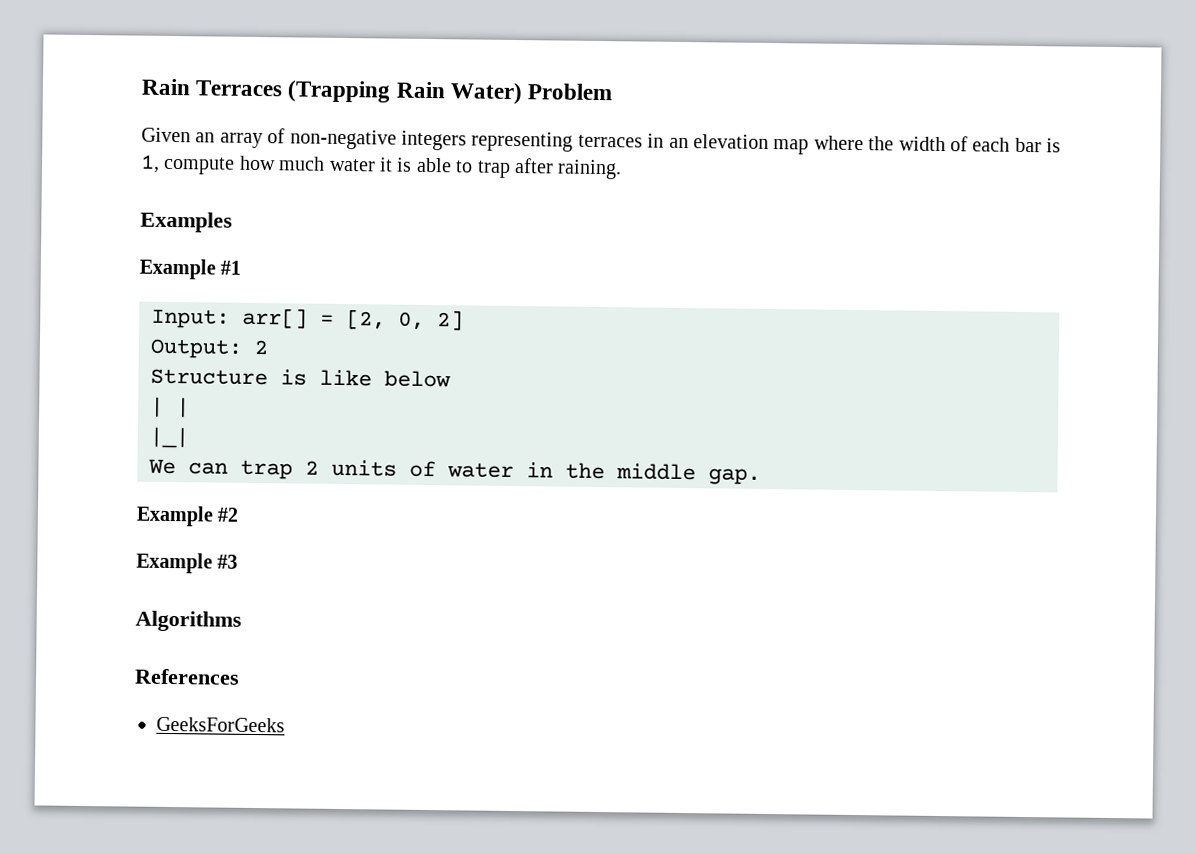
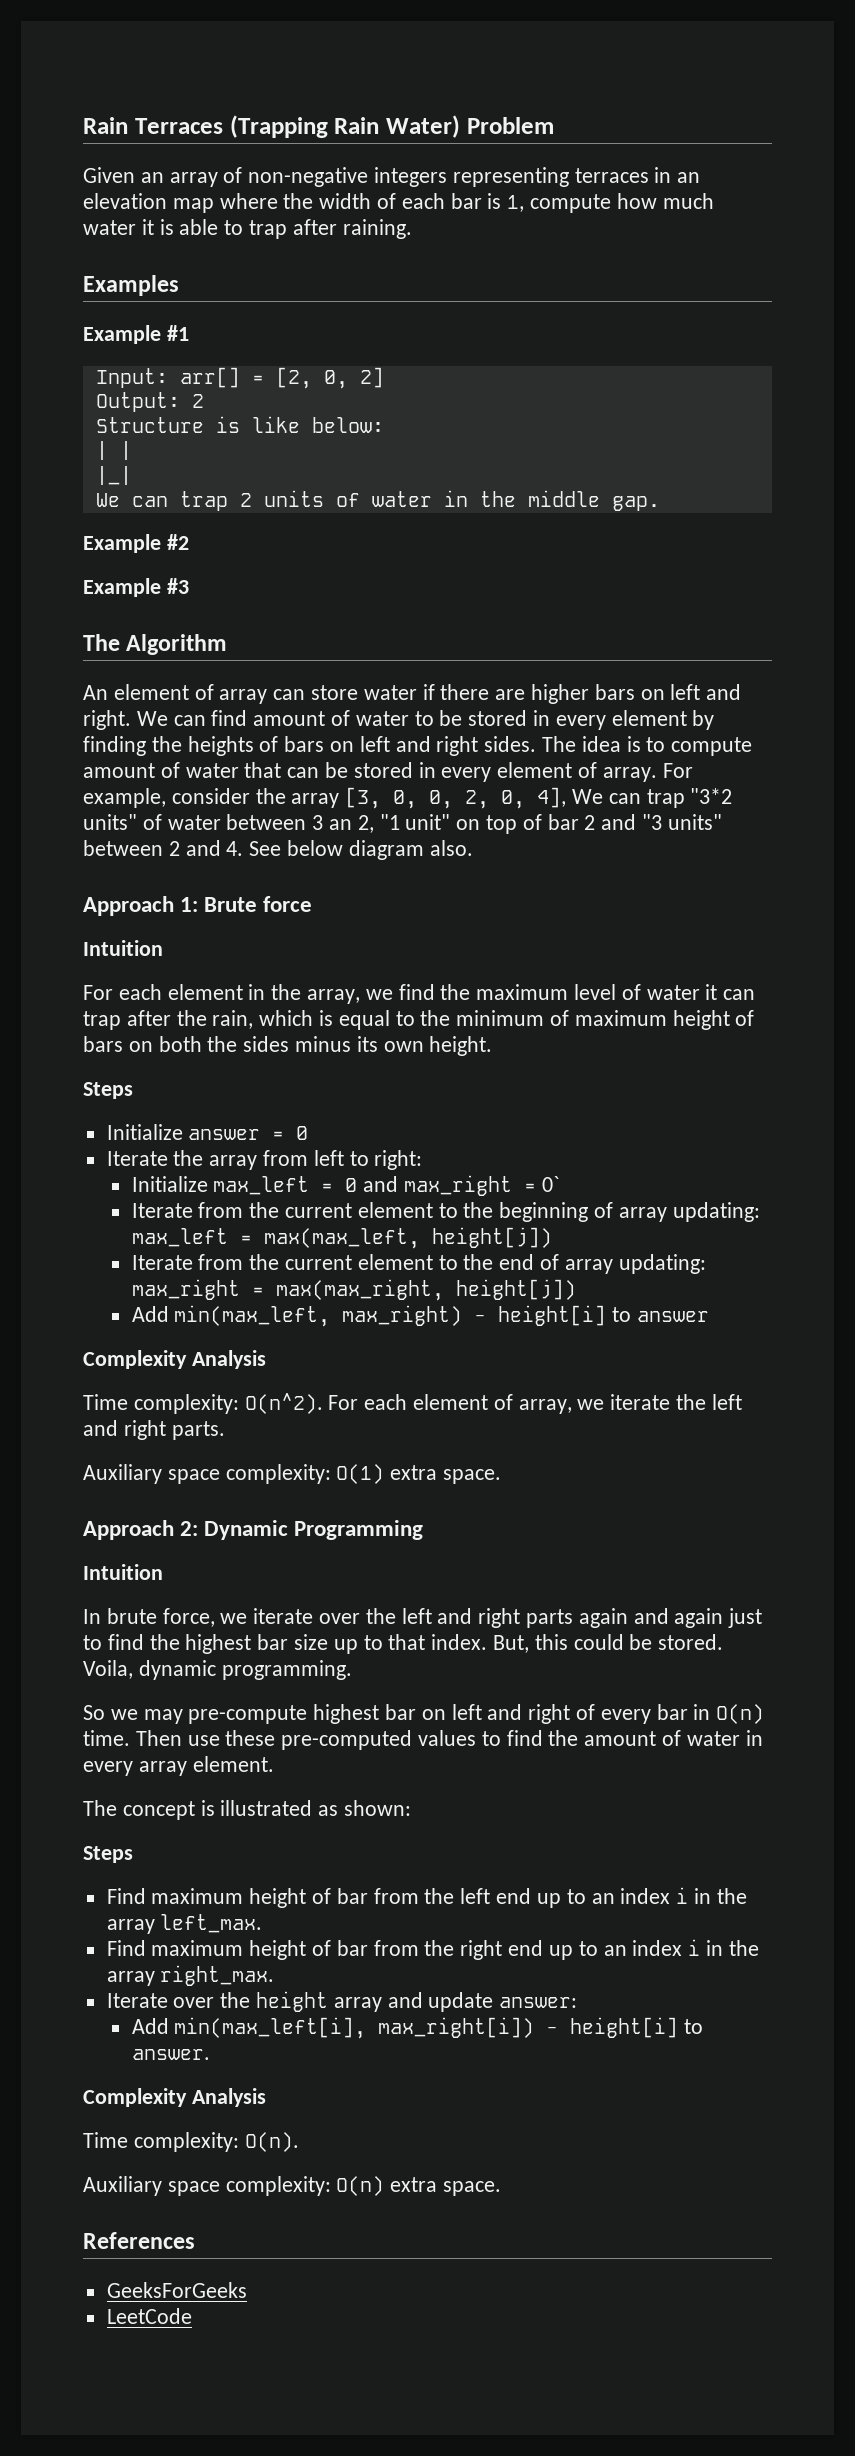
[384,370,451,388] below -> [311,417,384,433] below:
[135,610,242,632] Algorithms -> [83,634,228,655] [83,684,742,704] [83,710,715,730] [83,736,753,756] [83,762,693,782] [83,787,733,809] [83,814,722,834] [83,840,473,860] [83,896,313,916] [83,940,163,956] [83,984,756,1004] [83,1010,755,1030] [83,1036,493,1056] [83,1082,133,1099] [106,1124,309,1140] [106,1150,423,1170] [131,1175,559,1196] [131,1202,760,1222] [131,1227,552,1249] [131,1254,706,1274] [131,1279,576,1301] [131,1305,709,1327] [83,1350,266,1369] [83,1393,742,1414] [83,1420,225,1440] [83,1464,502,1484] [83,1520,424,1540] [83,1564,163,1580] [83,1608,763,1628] [83,1634,724,1654] [83,1660,352,1680] [83,1704,765,1724] [83,1730,763,1750] [83,1756,274,1776] [83,1800,412,1820] [83,1846,133,1863] [106,1887,747,1908] [106,1914,263,1934] [106,1939,759,1960] [106,1965,275,1986] [106,1991,578,2012] [131,2017,704,2039] [131,2049,210,2060] [83,2088,266,2107] [83,2132,299,2152] [83,2176,502,2196] The Algorithm // An element of array can store water if there are higher bars on left and right. We can find amount of water to be stored in every element by finding the heights of bars on left and right sides. The idea is to compute amount of water that can be stored in every element of array. For example, consider the array [3, 0, 0, 2, 0, 4], We can trap "3*2 units" of water between 3 an 2, "1 unit" on top of bar 2 and "3 units" between 2 and 4. See below diagram also. // Approach 1: Brute force // Intuition // For each element in the array, we find the maximum level of water it can trap after the rain, which is equal to the minimum of maximum height of bars on both the sides minus its own height. // Steps // Initialize answer = 0 // Iterate the array from left to right: // Initialize max_left = 0 and max_right = 0` // Iterate from the current element to the beginning of array updating: max_left = max(max_left, height[j]) // Iterate from the current element to the end of array updating: max_right = max(max_right, height[j]) // Add min(max_left, max_right) − height[i] to answer // Complexity Analysis // Time complexity: O(n^2). For each element of array, we iterate the left and right parts. // Auxiliary space complexity: O(1) extra space. // Approach 2: Dynamic Programming // Intuition // In brute force, we iterate over the left and right parts again and again just to find the highest bar size up to that index. But, this could be stored. Voila, dynamic programming. // So we may pre-compute highest bar on left and right of every bar in O(n) time. Then use these pre-computed values to find the amount of water in every array element. // The concept is illustrated as shown: // Steps // Find maximum height of bar from the left end up to an index i in the array left_max. // Find maximum height of bar from the right end up to an index i in the array right_max. // Iterate over the height array and update answer: // Add min(max_left[i], max_right[i]) − height[i] to answer. // Complexity Analysis // Time complexity: O(n). // Auxiliary space complexity: O(n) extra space.
(285, 724) none -> [106,2308,192,2324] // LeetCode

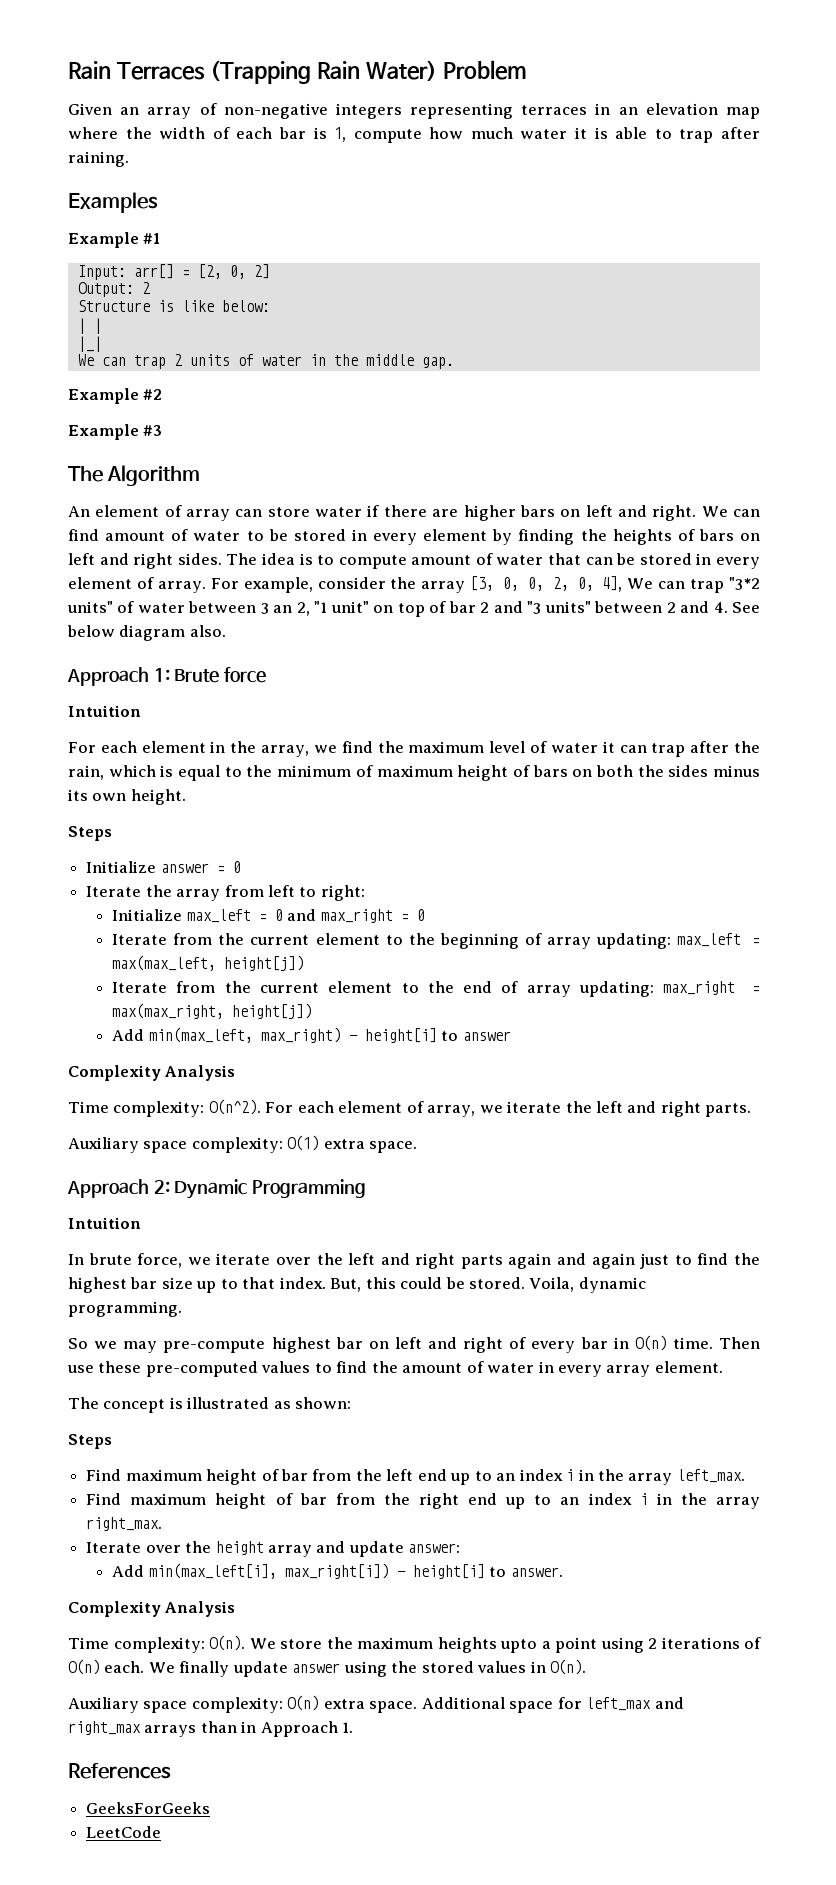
[541,1176,559,1192] 0` -> [416,909,425,921] 0
(299, 2142) none -> [249,1637,761,1653] [68,1659,587,1677] We store the maximum heights upto a point using 2 iterations of O(n) each. We finally update answer using the stored values in O(n).
(502, 2188) none -> [421,1697,684,1713] [68,1721,354,1737] Additional space for left_max and right_max arrays than in Approach 1.

